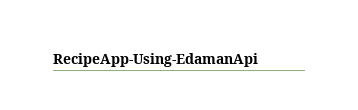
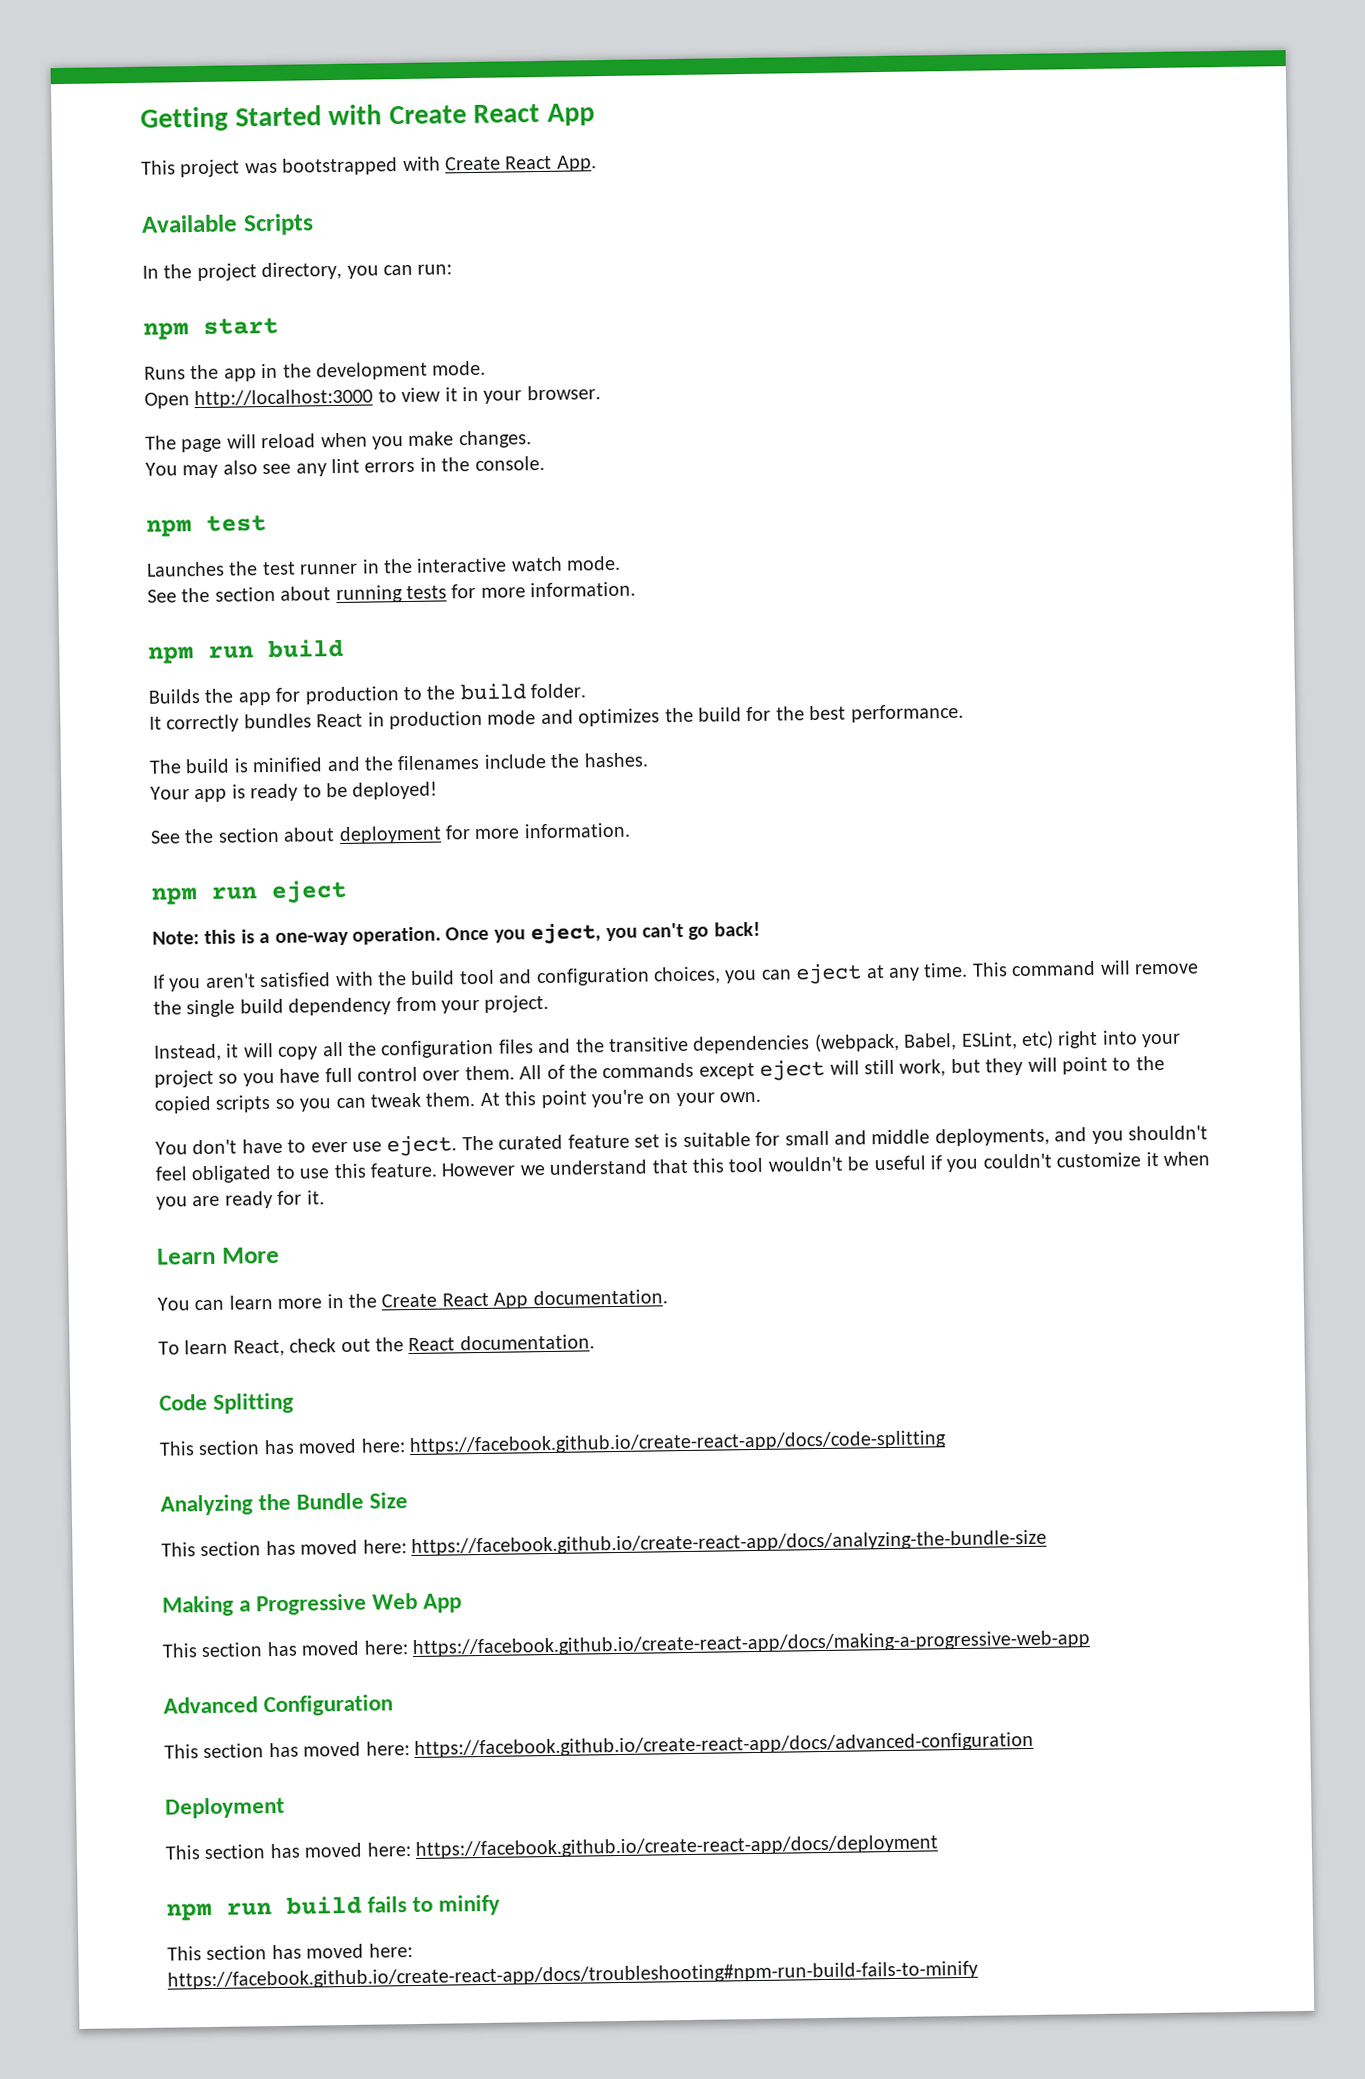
[53,53,258,67] RecipeApp-Using-EdamanApi -> [140,103,595,132] [141,155,597,178] [141,213,314,236] [142,261,453,282] [143,317,279,340] [144,360,487,382] [144,385,601,409] [145,430,532,453] [145,455,545,479] [146,515,267,537] [146,555,622,577] [147,581,637,604] [148,638,344,664] [148,683,587,706] [149,703,964,733] [149,752,648,774] [150,781,439,803] [150,822,631,845] [151,879,347,905] [152,921,761,946] [152,960,1199,992] [153,994,550,1018] [154,1030,1182,1062] [154,1055,1165,1088] [154,1089,762,1114] [155,1125,1208,1157] [155,1151,1210,1184] [156,1190,325,1210] [157,1246,280,1265] [157,1289,668,1311] [158,1334,595,1357] [159,1392,295,1414] [159,1430,947,1456] [160,1492,409,1516] [161,1529,1047,1557] [162,1592,463,1617] [162,1630,1090,1658] [163,1694,394,1717] [164,1731,1034,1759] [165,1796,285,1819] [165,1834,938,1860] [166,1894,501,1921] [167,1943,413,1961] [167,1960,978,1990] Getting Started with Create React App // This project was bootstrapped with Create React App. // Available Scripts // In the project directory, you can run: // npm start // Runs the app in the development mode. // Open http://localhost:3000 to view it in your browser. // The page will reload when you make changes. // You may also see any lint errors in the console. // npm test // Launches the test runner in the interactive watch mode. // See the section about running tests for more information. // npm run build // Builds the app for production to the build folder. // It correctly bundles React in production mode and optimizes the build for the best performance. // The build is minified and the filenames include the hashes. // Your app is ready to be deployed! // See the section about deployment for more information. // npm run eject // Note: this is a one-way operation. Once you eject, you can't go back! // If you aren't satisfied with the build tool and configuration choices, you can eject at any time. This command will remove the single build dependency from your project. // Instead, it will copy all the configuration files and the transitive dependencies (webpack, Babel, ESLint, etc) right into your project so you have full control over them. All of the commands except eject will still work, but they will point to the copied scripts so you can tweak them. At this point you're on your own. // You don't have to ever use eject. The curated feature set is suitable for small and middle deployments, and you shouldn't feel obligated to use this feature. However we understand that this tool wouldn't be useful if you couldn't customize it when you are ready for it. // Learn More // You can learn more in the Create React App documentation. // To learn React, check out the React documentation. // Code Splitting // This section has moved here: https://facebook.github.io/create-react-app/docs/code-splitting // Analyzing the Bundle Size // This section has moved here: https://facebook.github.io/create-react-app/docs/analyzing-the-bundle-size // Making a Progressive Web App // This section has moved here: https://facebook.github.io/create-react-app/docs/making-a-progressive-web-app // Advanced Configuration // This section has moved here: https://facebook.github.io/create-react-app/docs/advanced-configuration // Deployment // This section has moved here: https://facebook.github.io/create-react-app/docs/deployment // npm run build fails to minify // This section has moved here: https://facebook.github.io/create-react-app/docs/troubleshooting#npm-run-build-fails-to-minify

